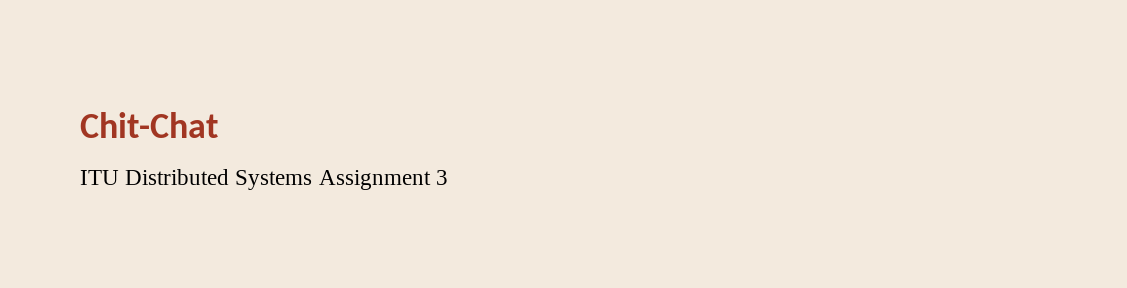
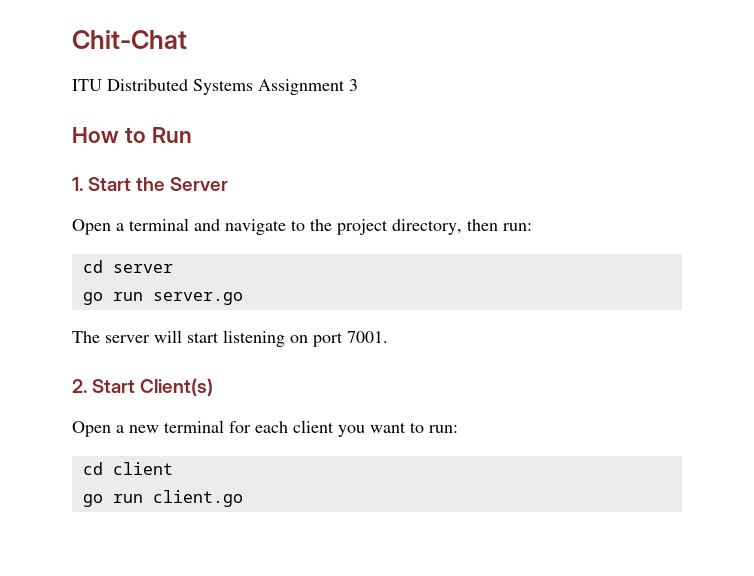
(448, 177) none -> [72,127,192,143] [72,177,229,191] [72,218,532,235] [82,260,173,273] [82,292,243,305] [72,330,388,347] [72,378,214,396] [72,420,458,437] [82,462,173,475] [82,490,243,507] // How to Run // 1. Start the Server // Open a terminal and navigate to the project directory, then run: // cd server // go run server.go // The server will start listening on port 7001. // 2. Start Client(s) // Open a new terminal for each client you want to run: // cd client // go run client.go

